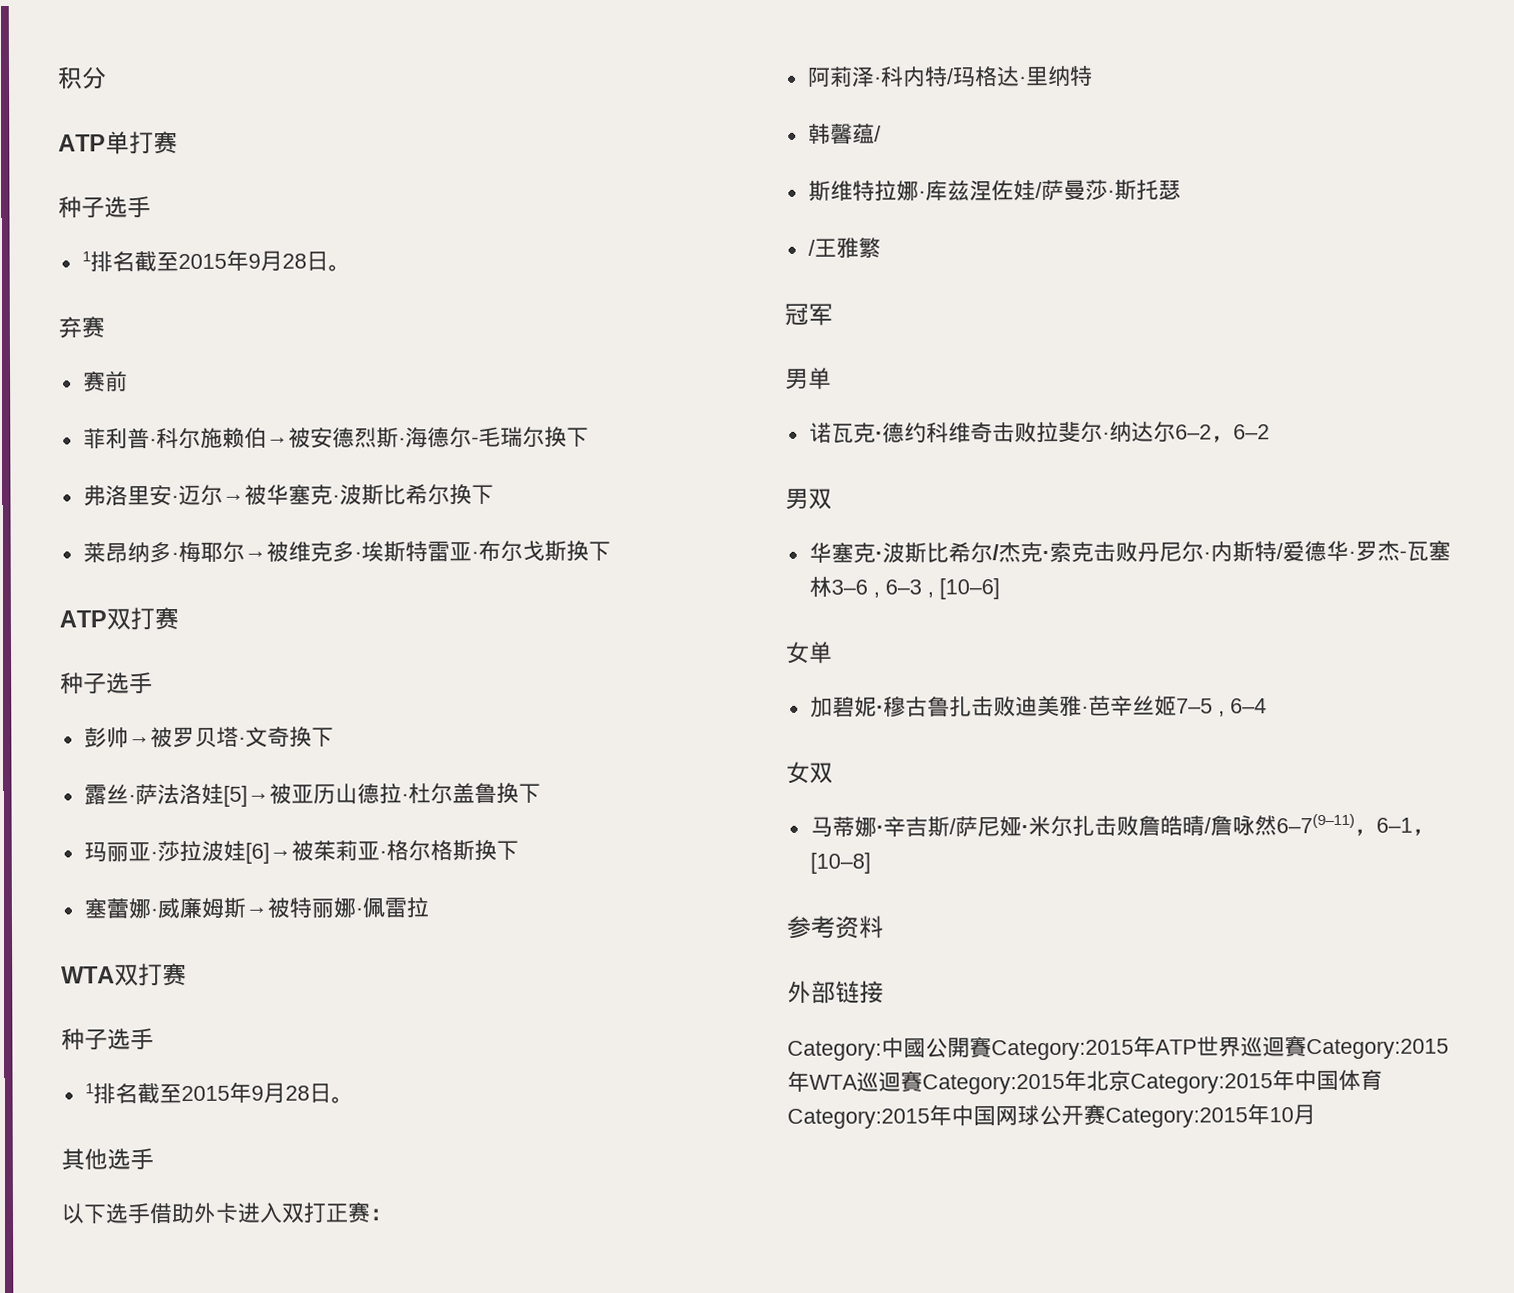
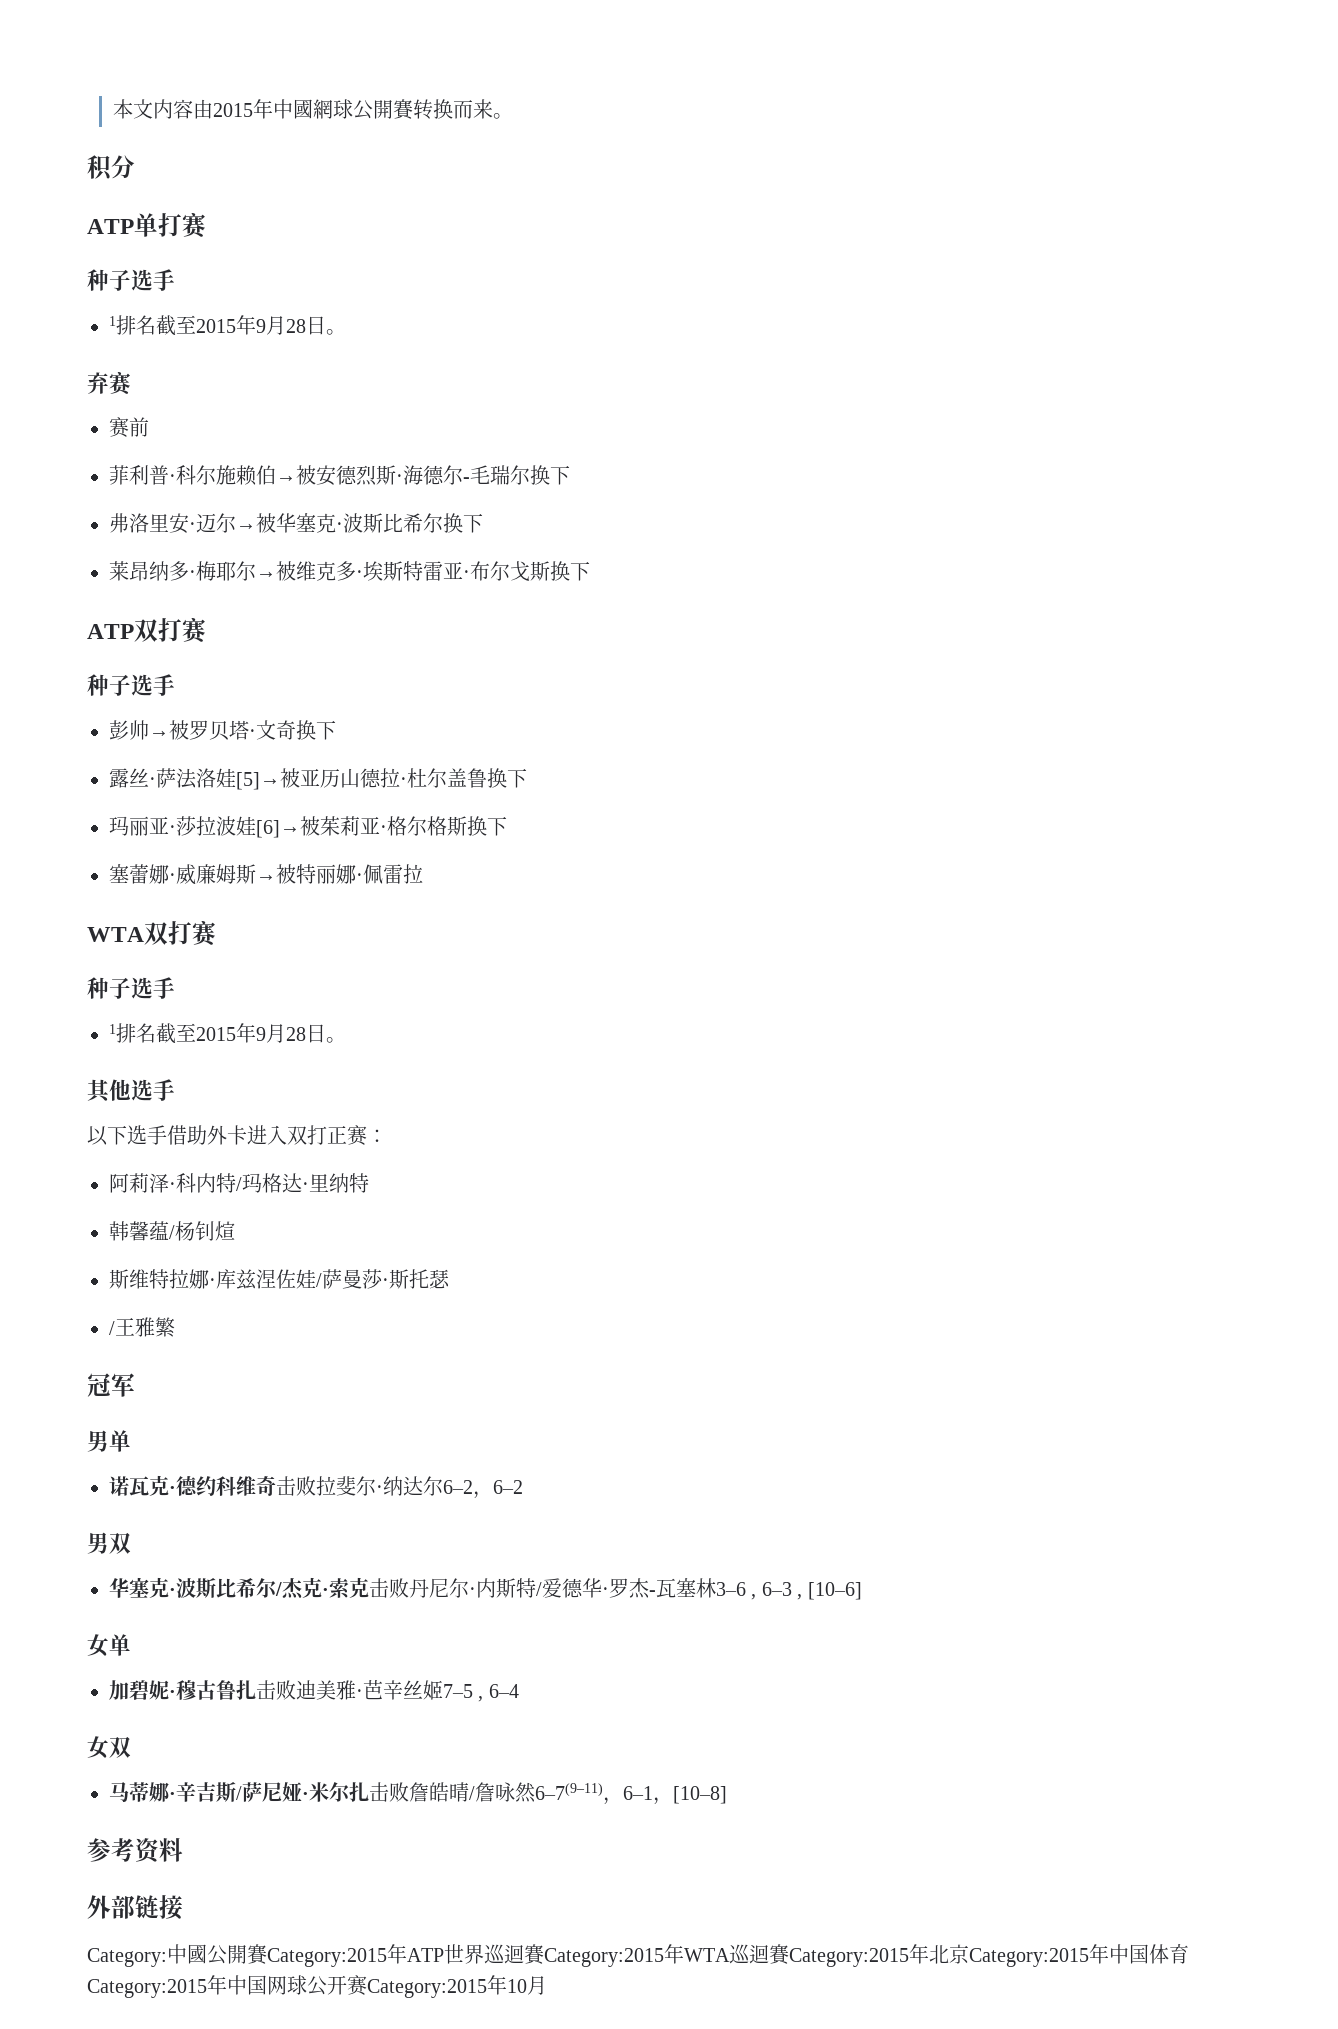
(57, 78) none -> [112,99,513,120] 本文内容由2015年中國網球公開賽转换而来。 //
(881, 133) none -> [175,1221,235,1241] 杨钊煊

